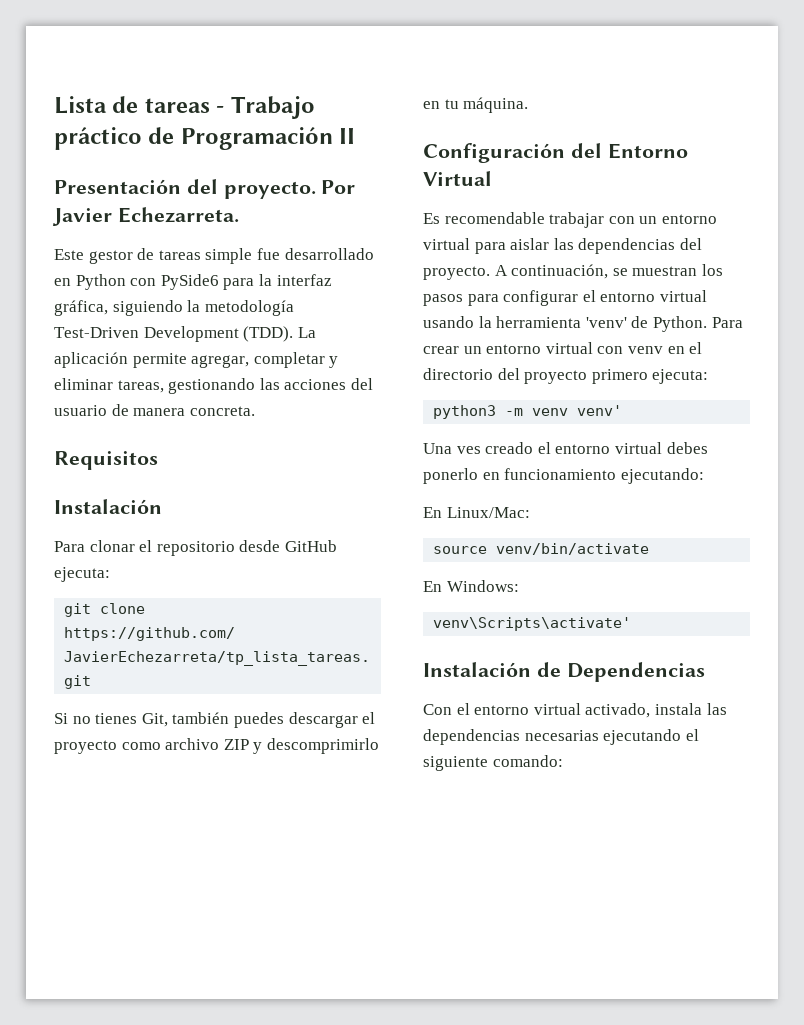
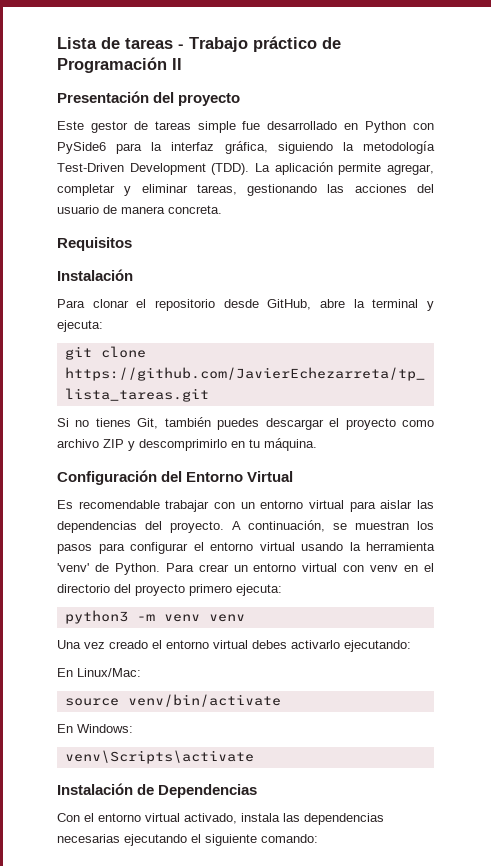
[223,180,356,199] [52,207,239,226] proyecto. Por Javier Echezarreta. -> [178,93,241,106] proyecto
[284,540,337,552] GitHub -> [267,299,435,311] GitHub, abre la terminal y
[577,405,623,416] venv' -> [208,614,245,622] venv
[456,446,481,454] ves -> [84,642,105,649] vez
[423,468,617,484] ponerlo en funcionamiento -> [291,640,340,649] activarlo
[433,617,632,631] venv\Scripts\activate' -> [64,750,254,764] venv\Scripts\activate

